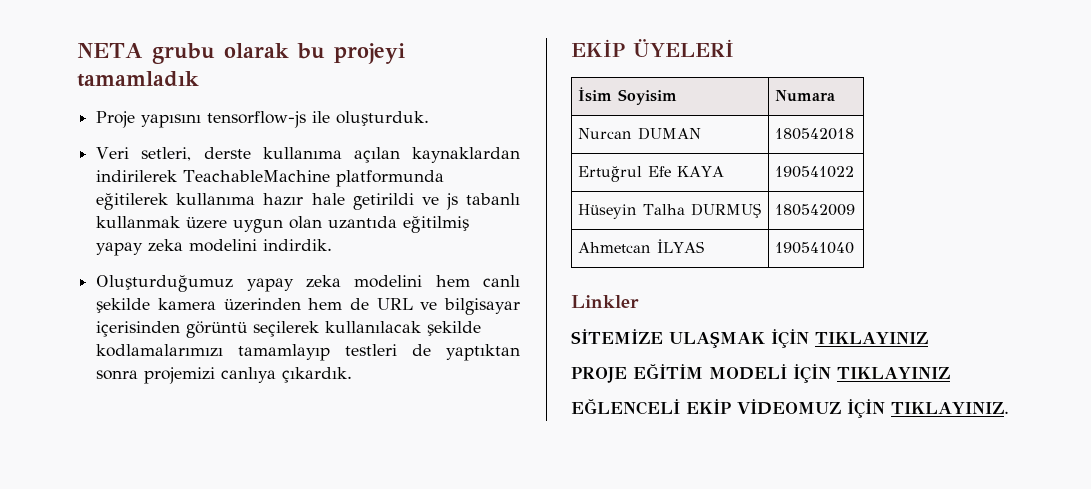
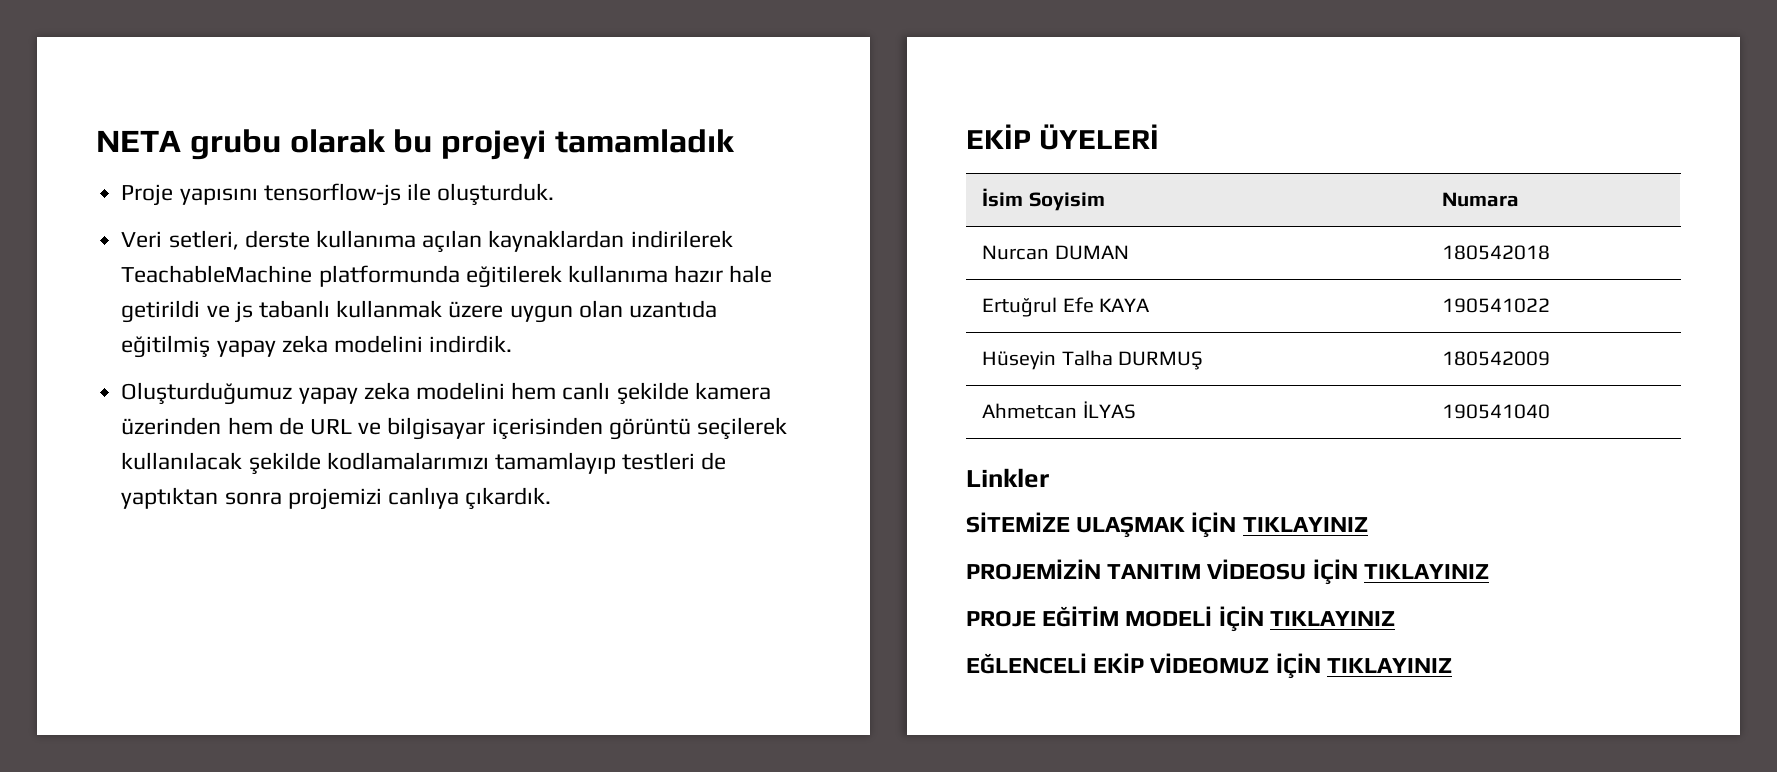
(928, 338) none -> [966,559,1489,585] // PROJEMİZİN TANITIM VİDEOSU İÇİN TIKLAYINIZ
[891,402,1009,414] TIKLAYINIZ. -> [1326,658,1452,673] TIKLAYINIZ

